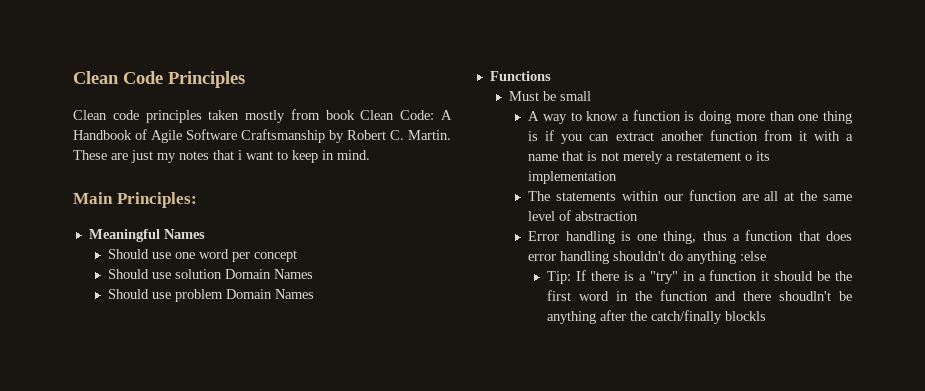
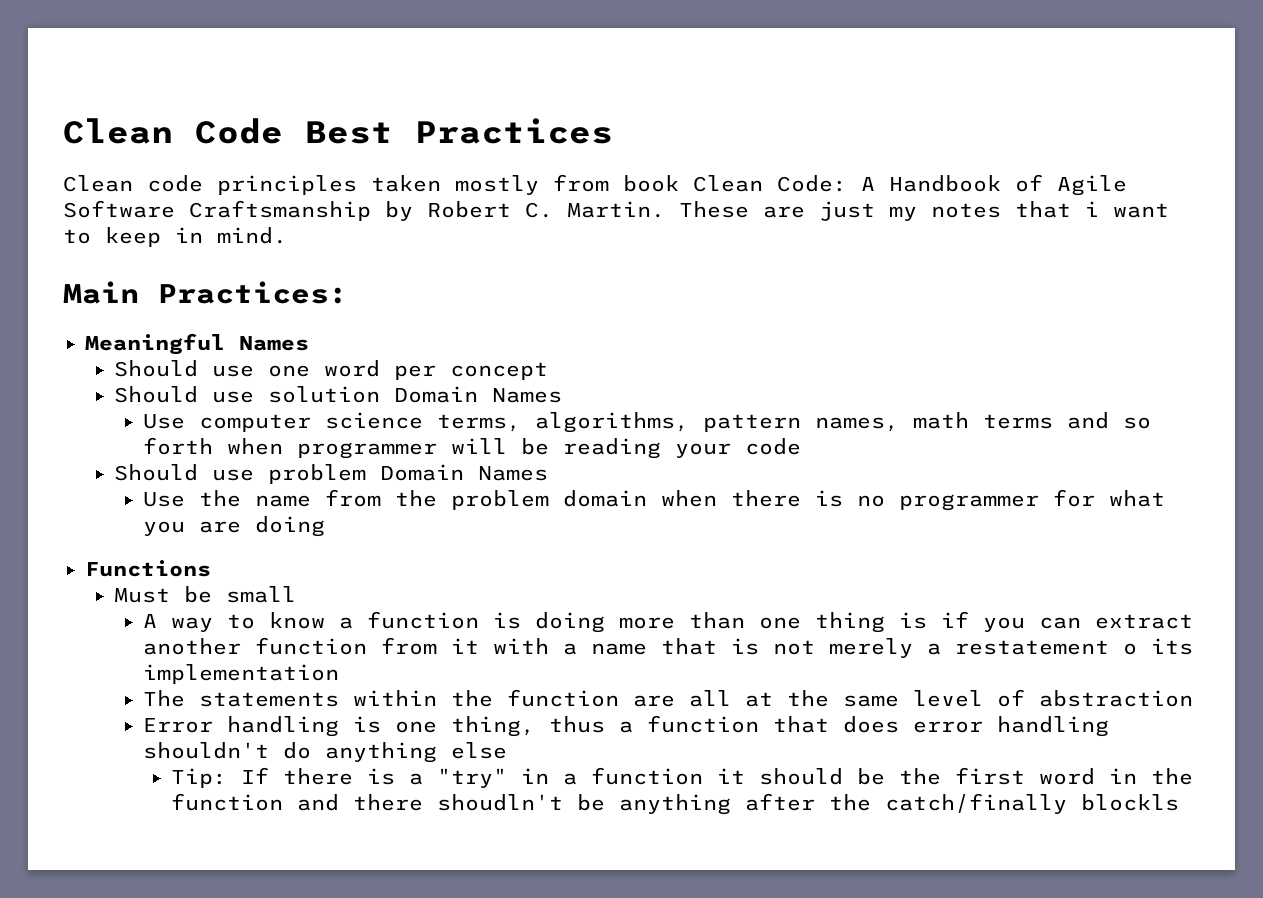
[168,71,245,88] Principles -> [305,118,613,144] Best Practices
[116,192,197,208] Principles: -> [158,281,348,304] Practices:
(314, 274) none -> [142,412,1151,433] [142,437,801,459] // Use computer science terms, algorithms, pattern names, math terms and so forth when programmer will be reading your code
(315, 294) none -> [142,489,1165,511] [142,516,325,537] // Use the name from the problem domain when there is no programmer for what you are doing
[663,194,683,201] our -> [450,690,493,707] the
[740,251,767,261] :else -> [450,742,507,759] else

